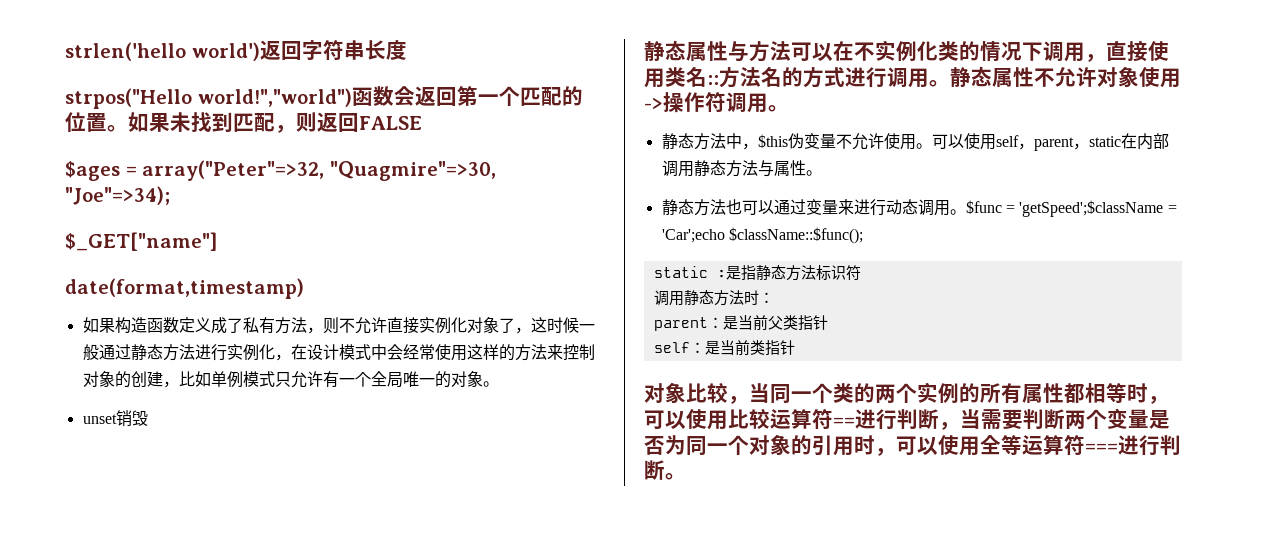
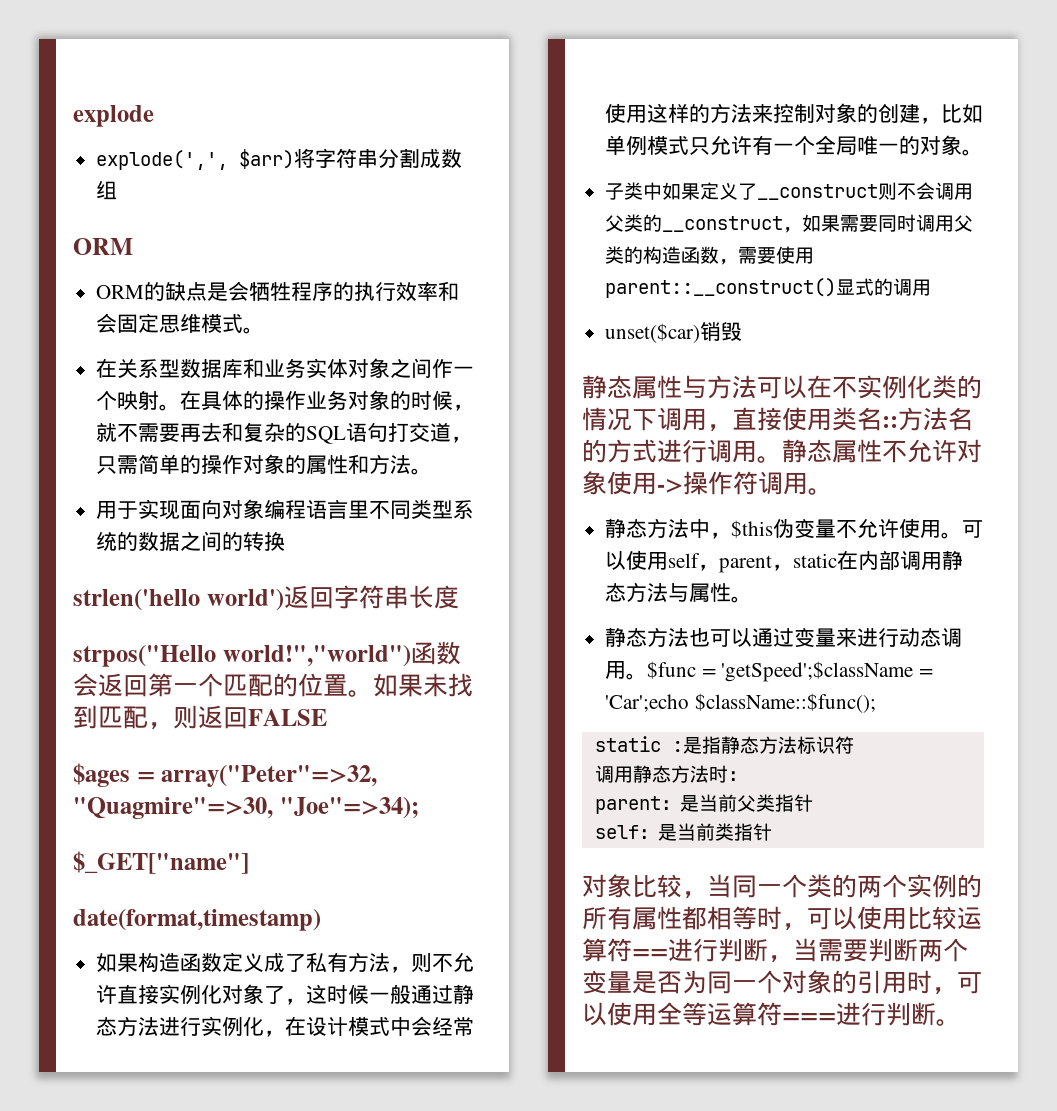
(65, 51) none -> [73,105,154,127] [96,148,463,170] [96,181,118,200] [73,238,133,255] [96,281,460,301] [96,313,265,334] [96,358,475,378] [96,390,475,411] [96,422,473,444] [96,454,433,475] [96,499,475,520] [96,531,286,551] explode // explode(',', $arr)将字符串分割成数组 // ORM // ORM的缺点是会牺牲程序的执行效率和会固定思维模式。 // 在关系型数据库和业务实体对象之间作一个映射。在具体的操作业务对象的时候，就不需要再去和复杂的SQL语句打交道，只需简单的操作对象的属性和方法。 // 用于实现面向对象编程语言里不同类型系统的数据之间的转换 //
[82,414,117,424] unset -> [605,182,974,200] [605,214,974,233] [605,246,815,265] [605,278,932,298] [605,323,701,343] 子类中如果定义了__construct则不会调用父类的__construct，如果需要同时调用父类的构造函数，需要使用parent::__construct()显式的调用 // unset($car)

